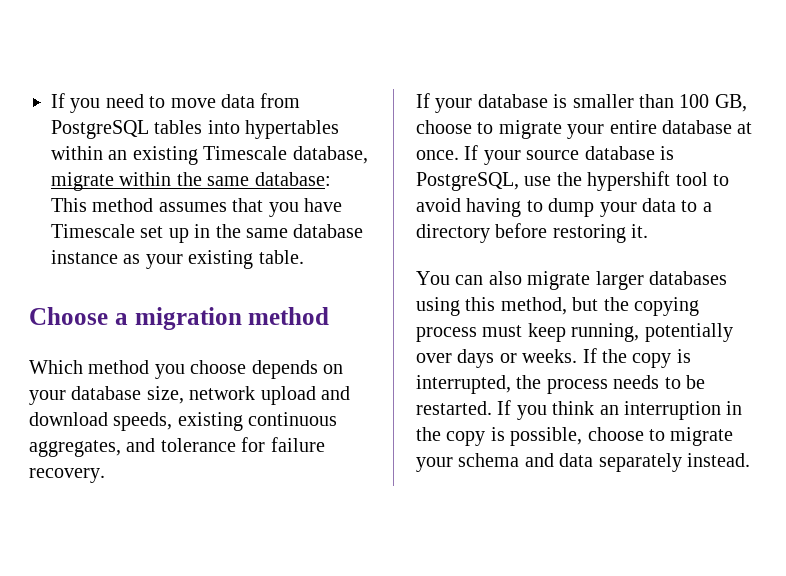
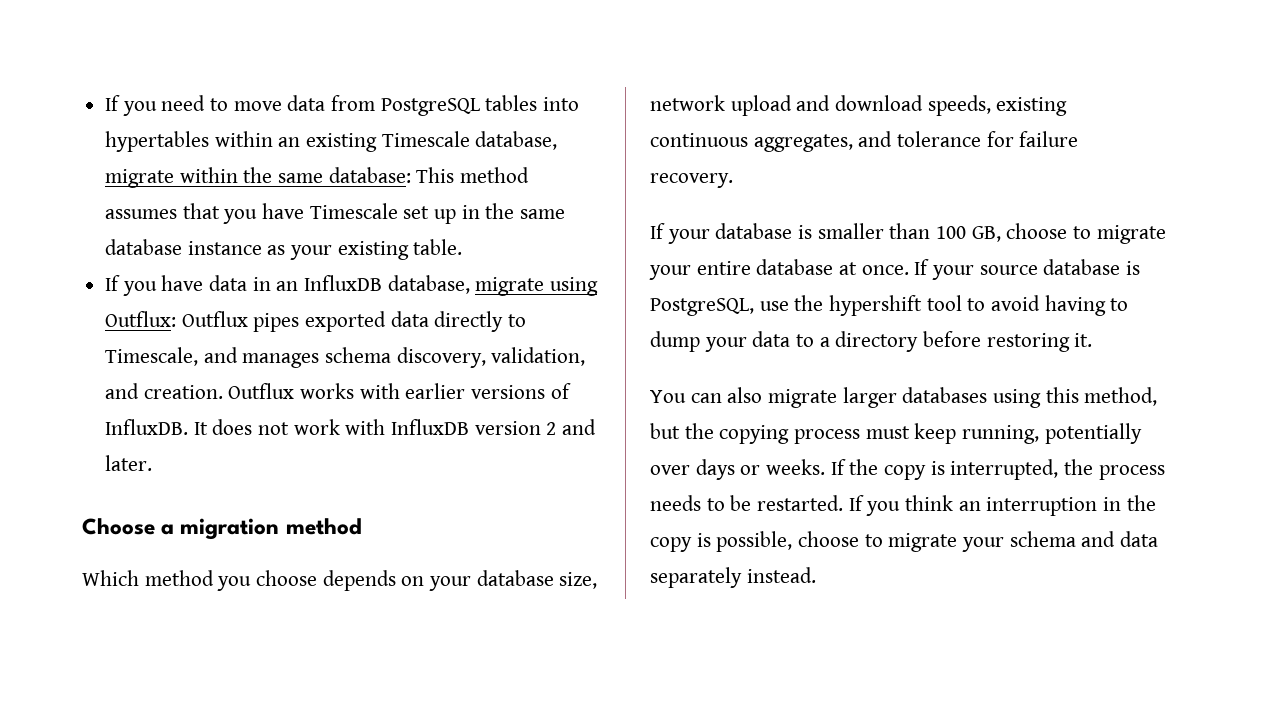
(304, 257) none -> [105,275,599,296] [105,311,527,332] [105,347,586,368] [105,383,571,399] [105,419,597,435] [105,455,153,471] // If you have data in an InfluxDB database, migrate using Outflux: Outflux pipes exported data directly to Timescale, and manages schema discovery, validation, and creation. Outflux works with earlier versions of InfluxDB. It does not work with InfluxDB version 2 and later.

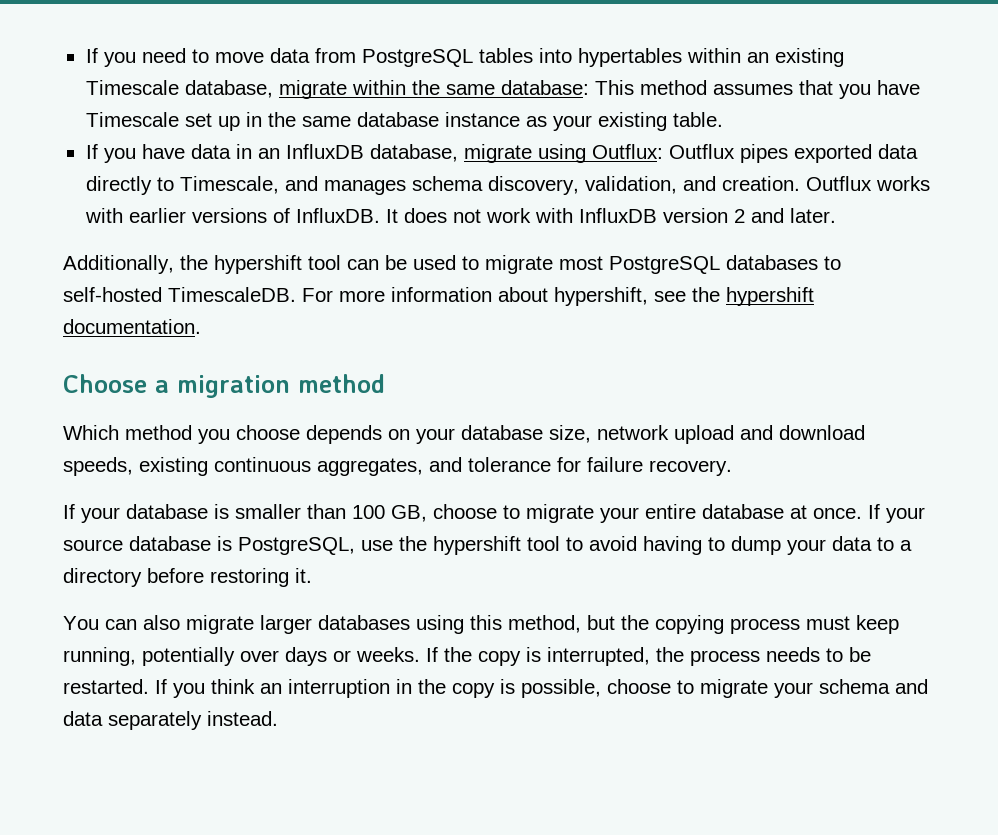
(153, 463) none -> [63,255,841,274] [63,287,814,306] [63,319,201,334] // Additionally, the hypershift tool can be used to migrate most PostgreSQL databases to self-hosted TimescaleDB. For more information about hypershift, see the hypershift documentation.

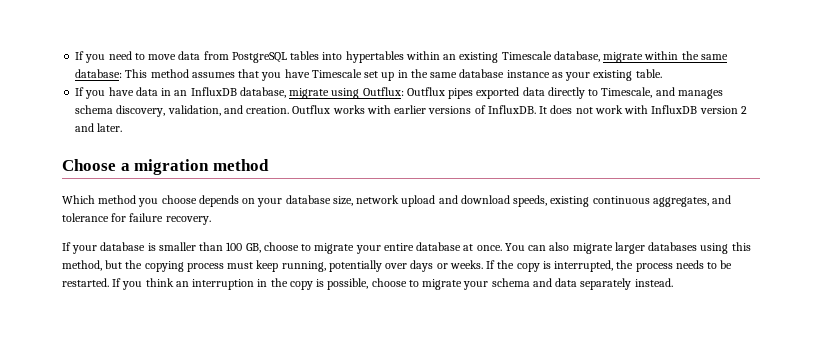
[63,255,841,274] [63,287,814,306] [63,319,201,334] // Additionally, the hypershift tool can be used to migrate most PostgreSQL databases to self-hosted TimescaleDB. For more information about hypershift, see the hypershift documentation. -> (123, 127) none
[868,504,925,523] [63,536,912,555] [63,568,312,587] If your source database is PostgreSQL, use the hypershift tool to avoid having to dump your data to a directory before restoring it. // -> (502, 248) none

